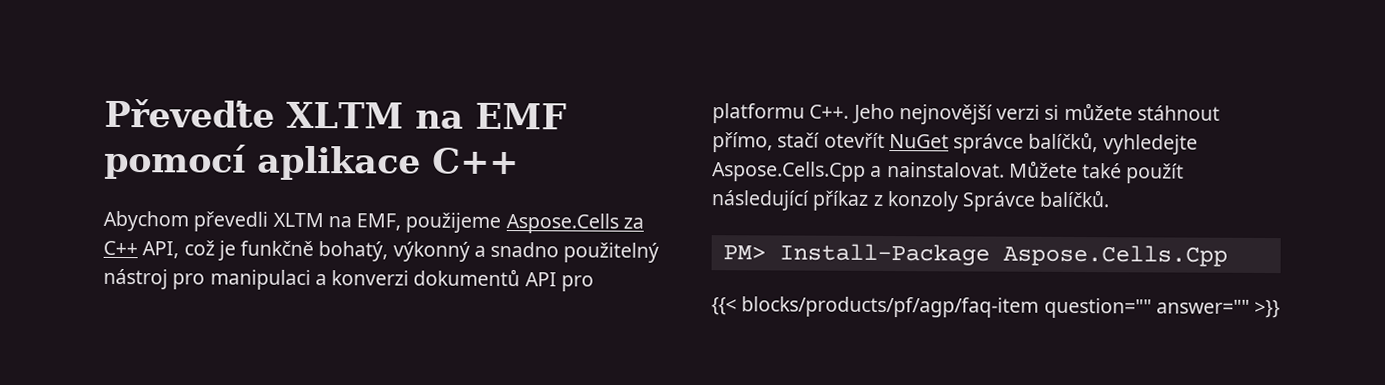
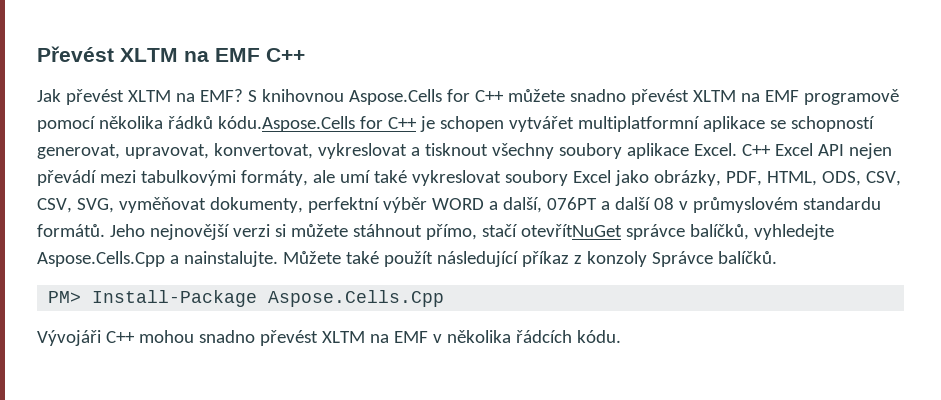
[104,98,567,130] [104,143,421,181] Převeďte XLTM na EMF pomocí aplikace -> [37,46,260,62] Převést XLTM na EMF
[103,210,644,234] [103,240,660,263] [103,268,594,292] [712,103,850,124] Abychom převedli XLTM na EMF, použijeme Aspose.Cells za C++ API, což je funkčně bohatý, výkonný a snadno použitelný nástroj pro manipulaci a konverzi dokumentů API pro platformu C++. -> [37,89,899,105] [37,116,875,132] [37,143,892,159] [37,170,901,186] [37,197,881,213] [37,224,105,237] Jak převést XLTM na EMF? S knihovnou Aspose.Cells for C++ můžete snadno převést XLTM na EMF programově pomocí několika řádků kódu.Aspose.Cells for C++ je schopen vytvářet multiplatformní aplikace se schopností generovat, upravovat, konvertovat, vykreslovat a tisknout všechny soubory aplikace Excel. C++ Excel API nejen převádí mezi tabulkovými formáty, ale umí také vykreslovat soubory Excel jako obrázky, PDF, HTML, ODS, CSV, CSV, SVG, vyměňovat dokumenty, perfektní výběr WORD a další, 076PT a další 08 v průmyslovém standardu formátů.
[823,132,949,149] otevřít NuGet -> [520,224,622,237] otevřítNuGet
[886,162,1005,178] nainstalovat. -> [183,251,278,267] nainstalujte.
[711,296,1281,319] {{< blocks/products/pf/agp/faq-item question="" answer="" >}} -> [37,330,621,346] Vývojáři C++ mohou snadno převést XLTM na EMF v několika řádcích kódu.

